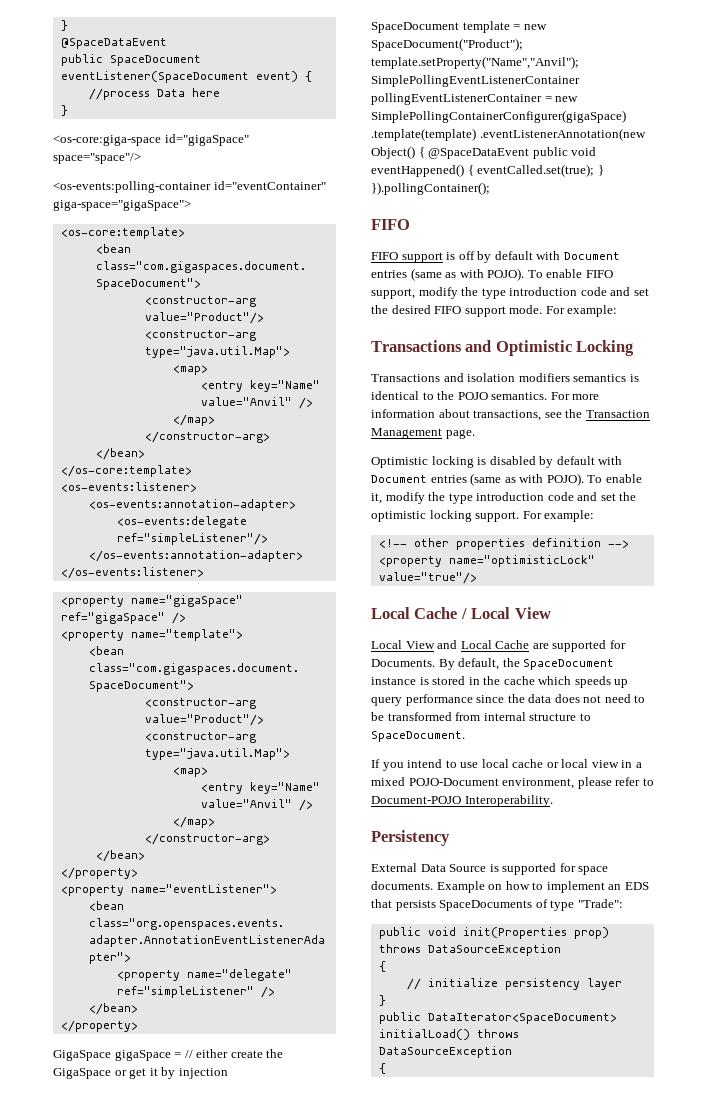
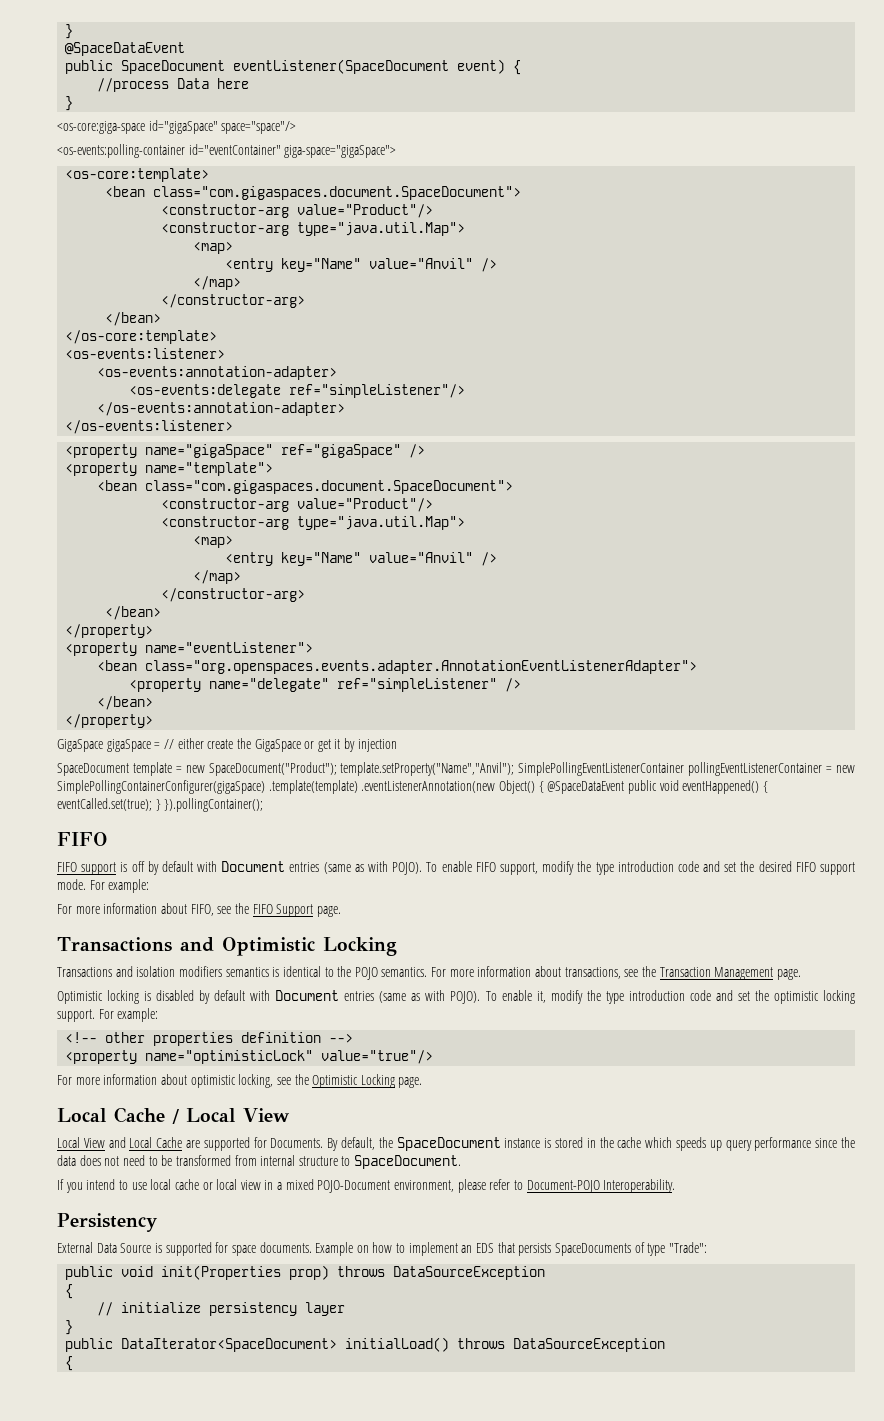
(618, 311) none -> [57,903,341,917] // For more information about FIFO, see the FIFO Support page.
(477, 578) none -> [57,1074,423,1088] // For more information about optimistic locking, see the Optimistic Locking page.

